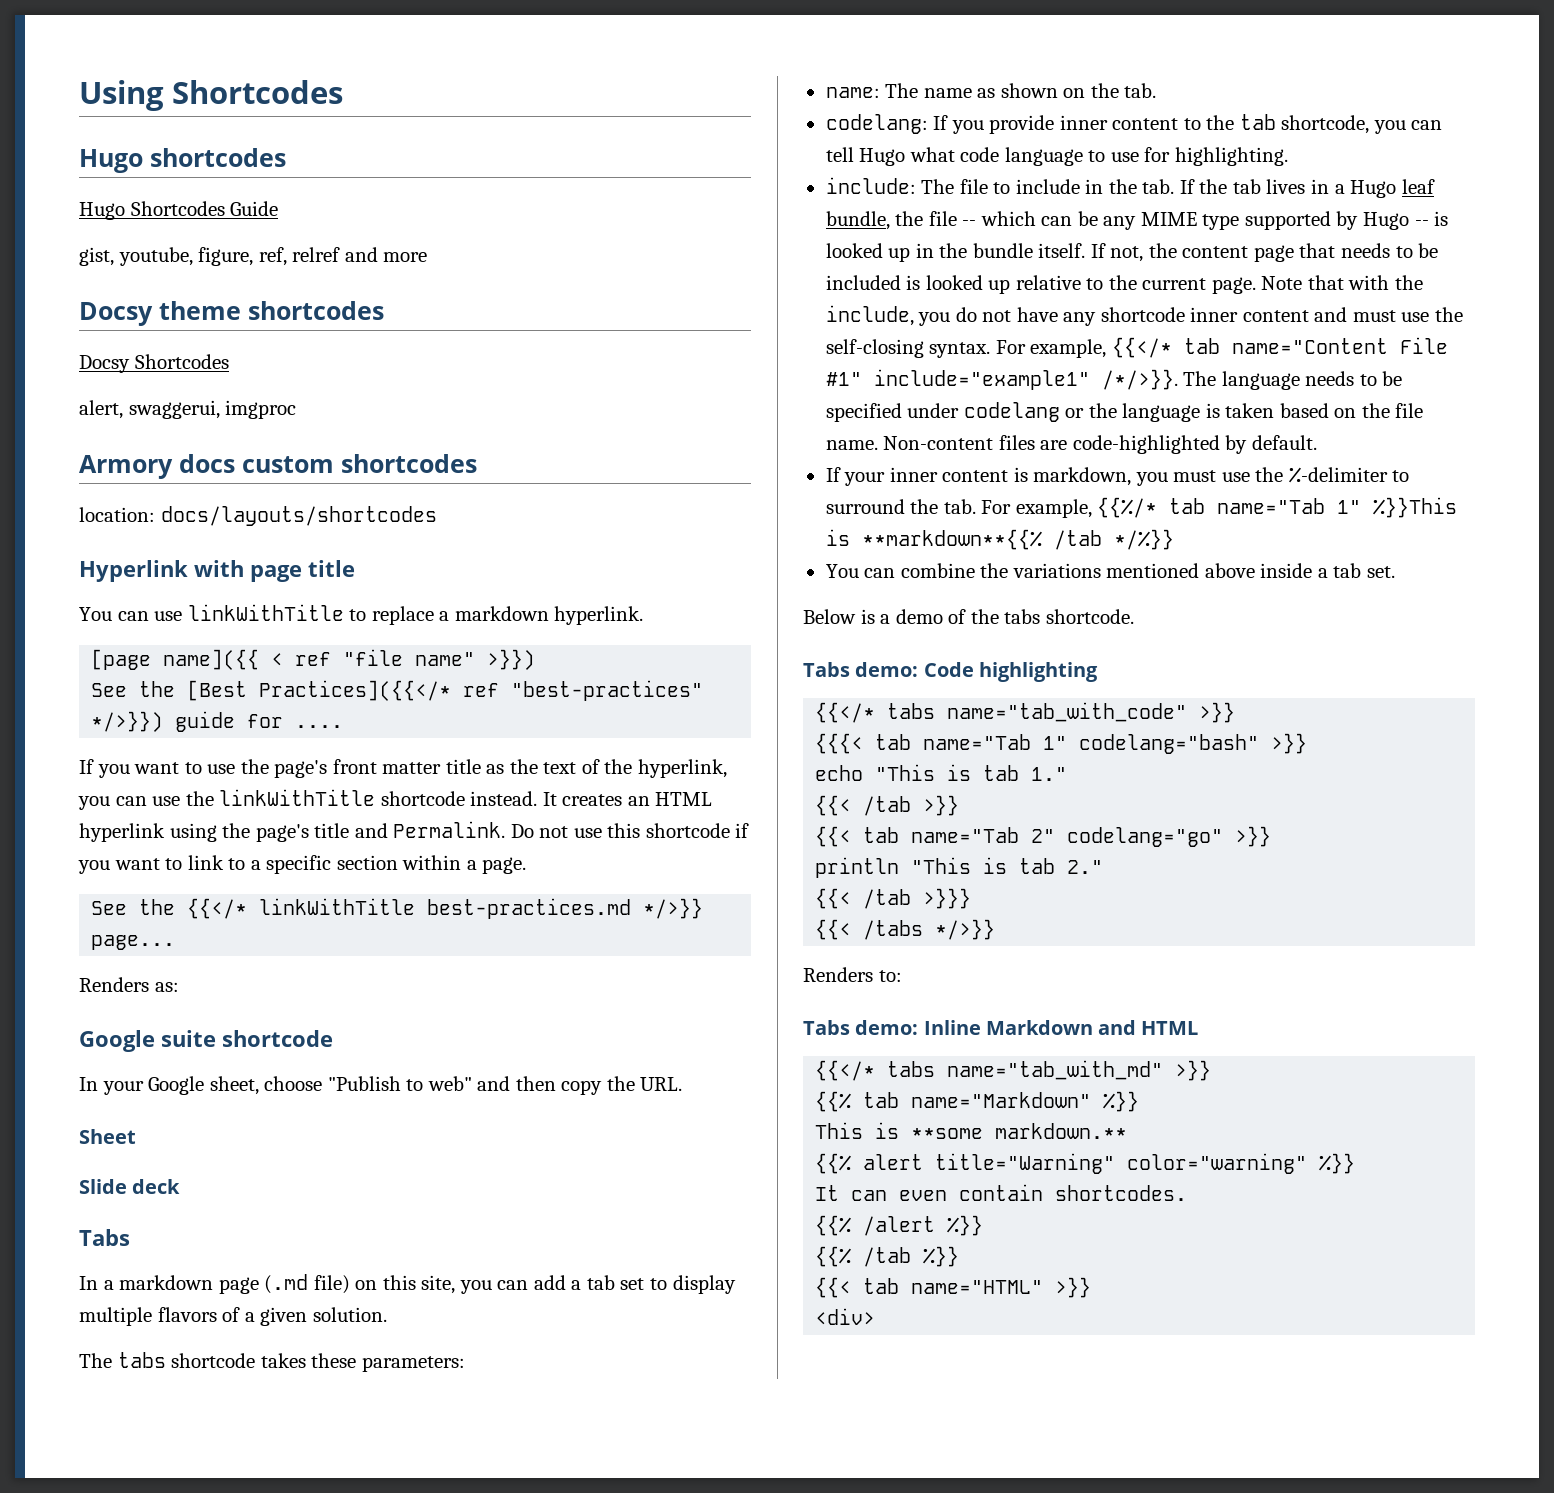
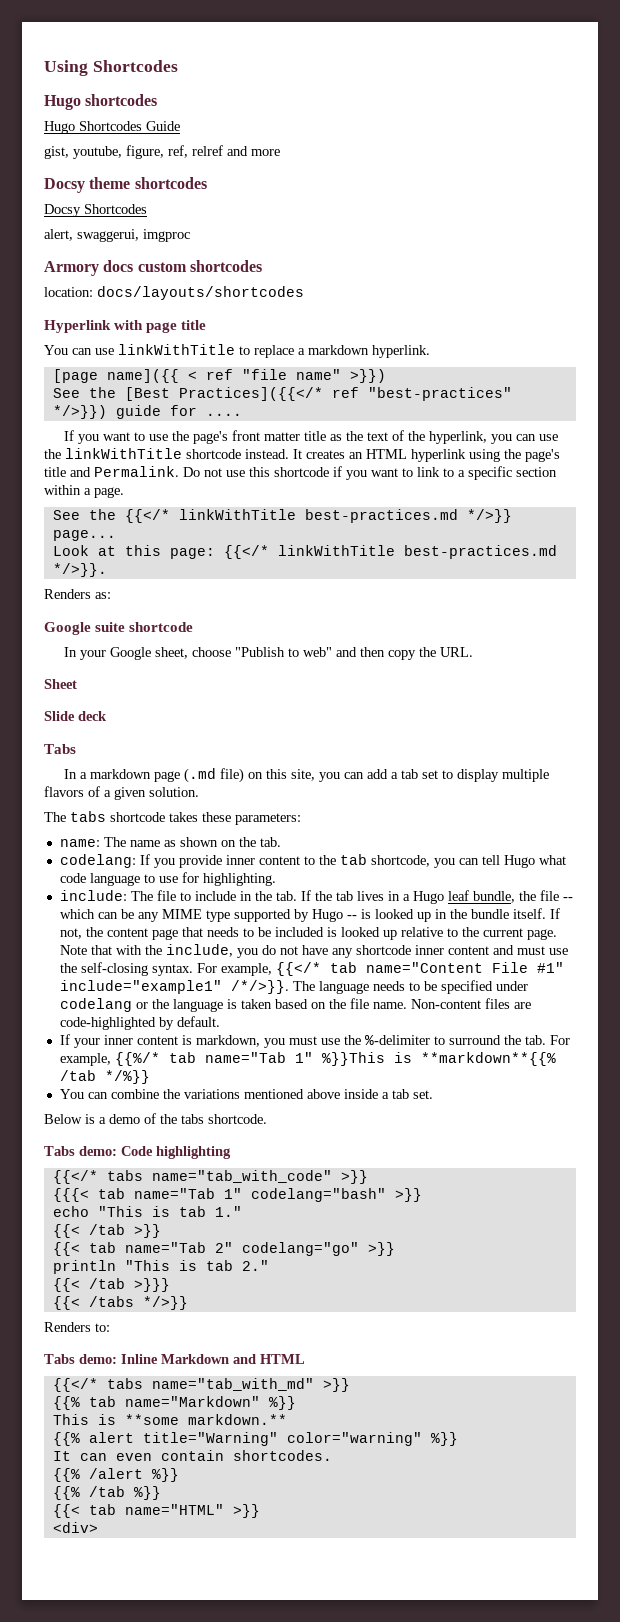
(176, 942) none -> [52,545,557,559] [52,563,107,577] // Look at this page: {{</* linkWithTitle best-practices.md */>}}.

